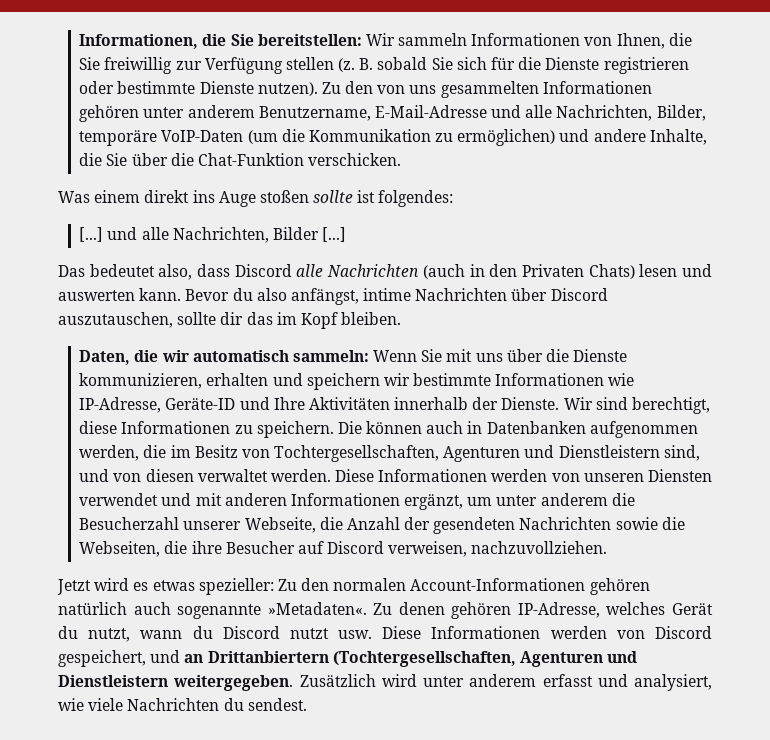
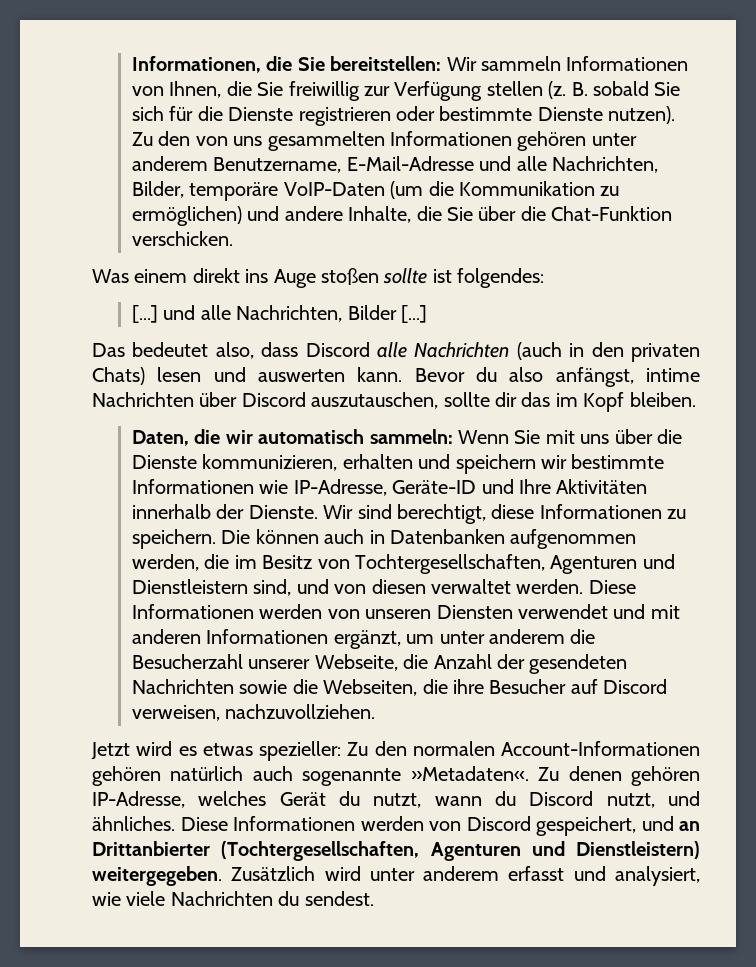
[521,264,584,277] Privaten -> [630,343,700,362] privaten
[289,628,373,639] nutzt usw. -> [606,791,700,808] [92,816,175,831] nutzt, und ähnliches.
[207,651,329,663] Drittanbiertern -> [92,841,210,856] Drittanbierter
[58,675,168,687] Dienstleistern -> [576,841,700,859] Dienstleistern)

